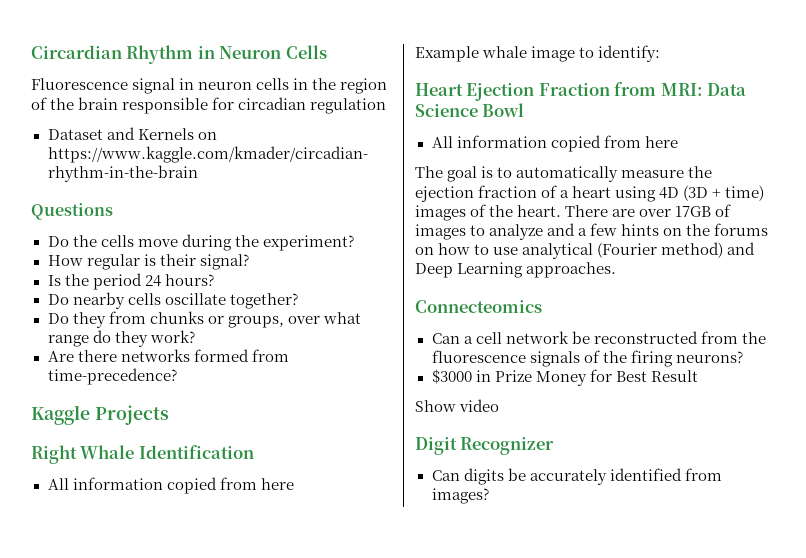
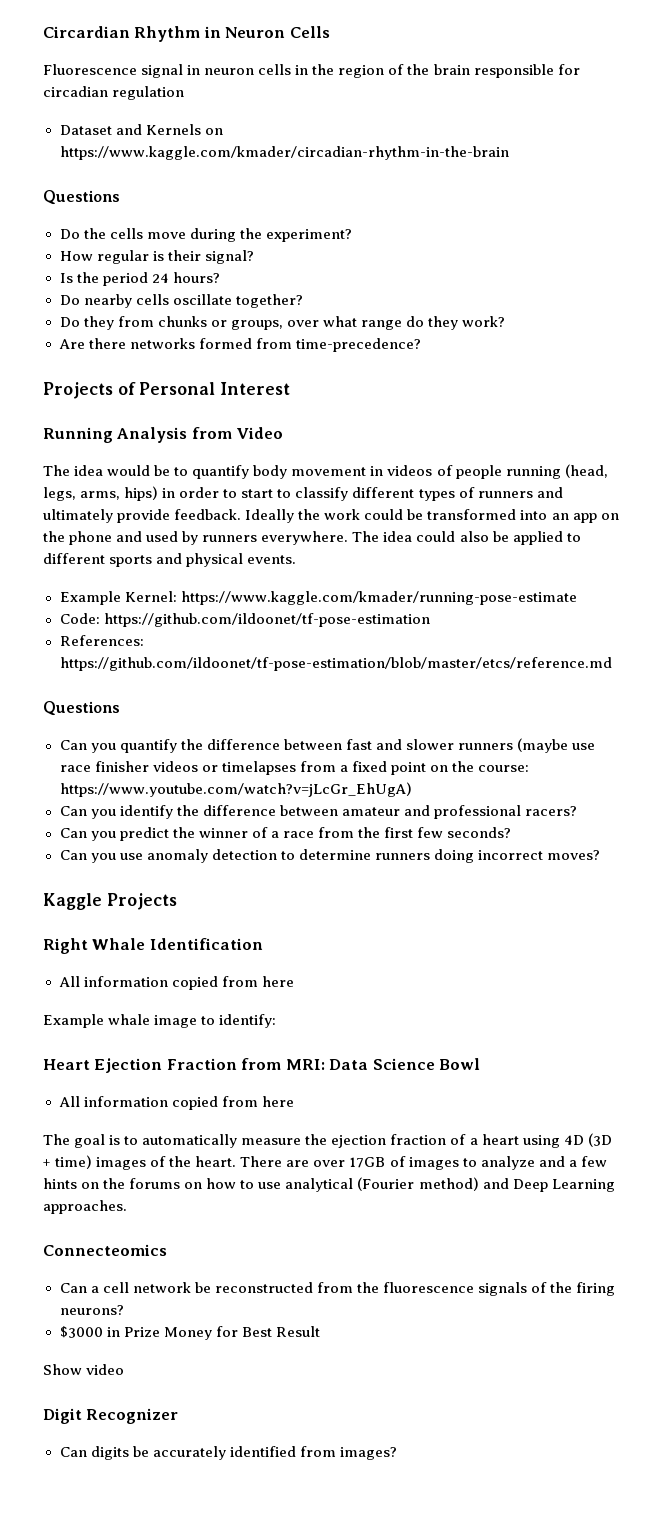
(177, 376) none -> [43,382,291,399] [43,427,284,443] [43,464,608,479] [43,486,563,501] [43,509,619,523] [43,531,581,545] [43,553,297,567] [59,591,577,605] [59,613,430,627] [59,635,144,646] [59,657,613,671] [43,701,120,716] [59,738,596,753] [59,761,530,775] [59,782,413,797] [59,805,577,819] [59,827,512,841] [59,849,600,863] // Projects of Personal Interest // Running Analysis from Video // The idea would be to quantify body movement in videos of people running (head, legs, arms, hips) in order to start to classify different types of runners and ultimately provide feedback. Ideally the work could be transformed into an app on the phone and used by runners everywhere. The idea could also be applied to different sports and physical events. // Example Kernel: https://www.kaggle.com/kmader/running-pose-estimate // Code: https://github.com/ildoonet/tf-pose-estimation // References: https://github.com/ildoonet/tf-pose-estimation/blob/master/etcs/reference.md // Questions // Can you quantify the difference between fast and slower runners (maybe use race finisher videos or timelapses from a fixed point on the course: https://www.youtube.com/watch?v=jLcGr_EhUgA) // Can you identify the difference between amateur and professional racers? // Can you predict the winner of a race from the first few seconds? // Can you use anomaly detection to determine runners doing incorrect moves?

